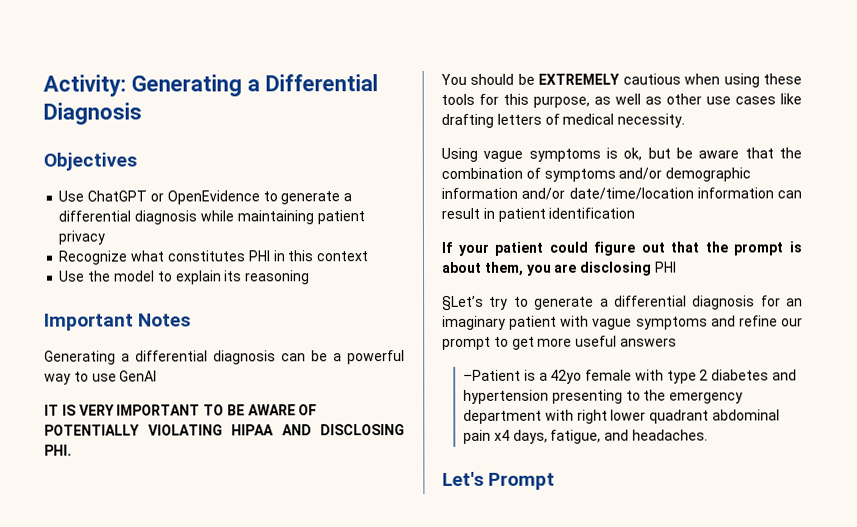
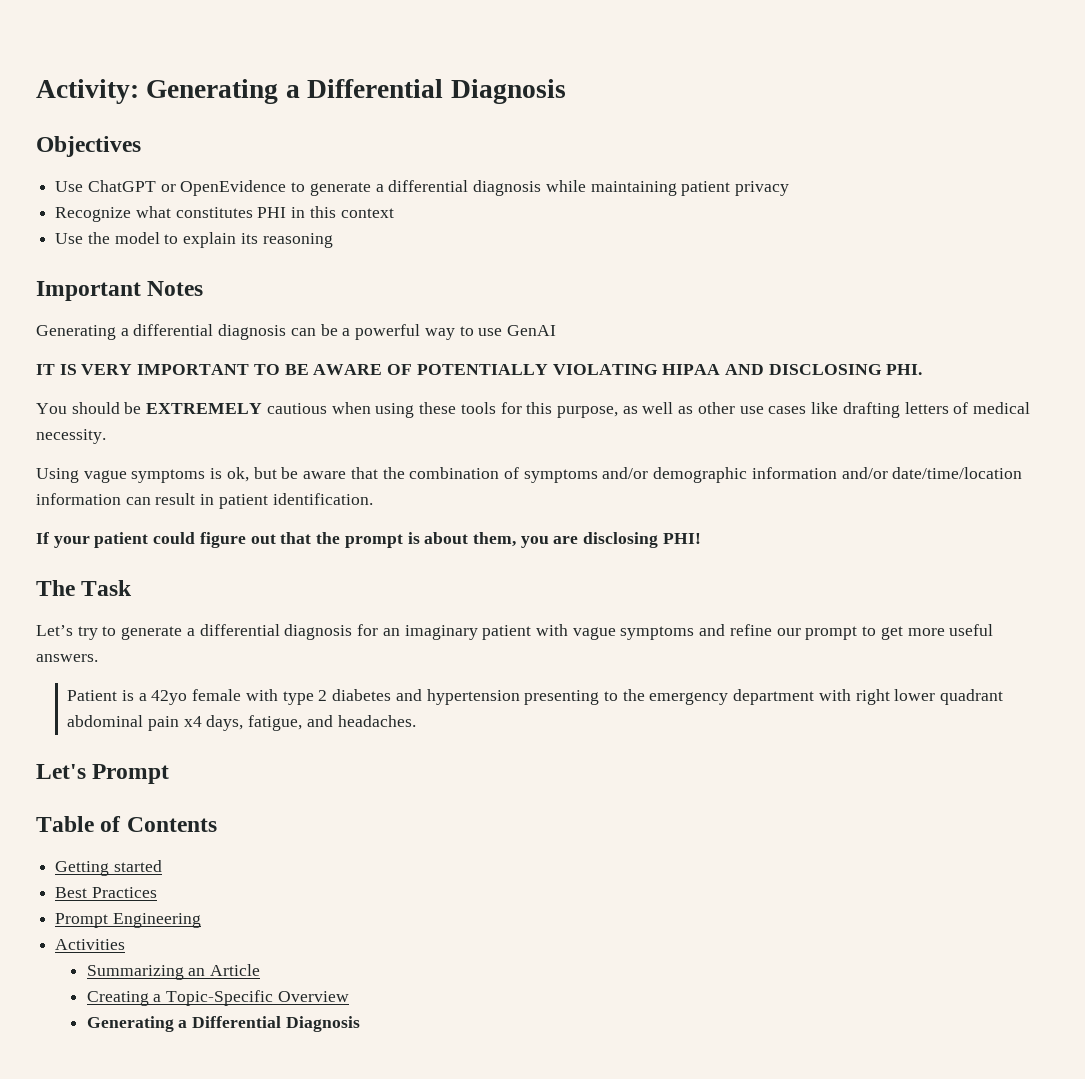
[548,207,636,219] identification -> [272,493,373,505] identification.
[653,261,677,273] [442,295,484,311] PHI // §Let’s -> [662,533,701,544] [36,580,133,596] [36,625,73,636] PHI! // The Task // Let’s
[619,337,677,347] [463,369,522,381] answers // –Patient -> [36,654,98,662] [67,690,118,701] answers. // Patient
(556, 481) none -> [36,816,217,832] [55,860,162,876] [55,887,157,898] [55,913,201,928] [55,939,126,950] [86,964,260,980] [86,990,349,1006] [86,1016,360,1032] // Table of Contents // Getting started // Best Practices // Prompt Engineering // Activities // Summarizing an Article // Creating a Topic-Specific Overview // Generating a Differential Diagnosis

